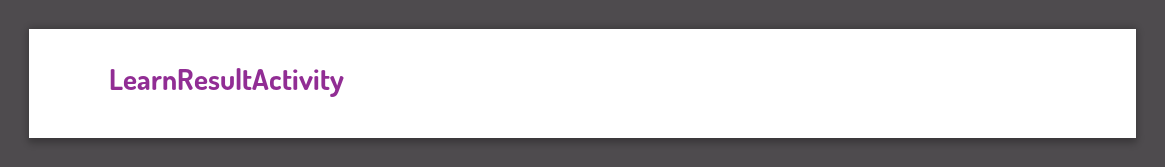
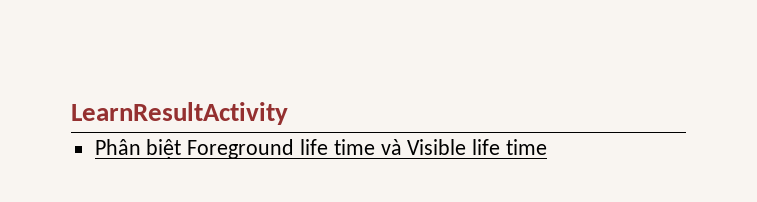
(344, 82) none -> [94,139,548,159] // Phân biệt Foreground life time và Visible life time

